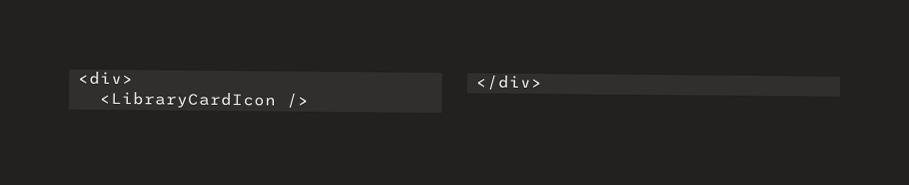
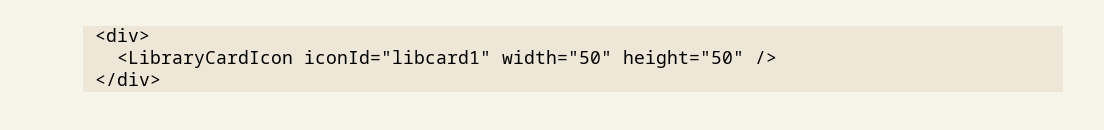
(276, 100) none -> [304,50,744,68] iconId="libcard1" width="50" height="50"

